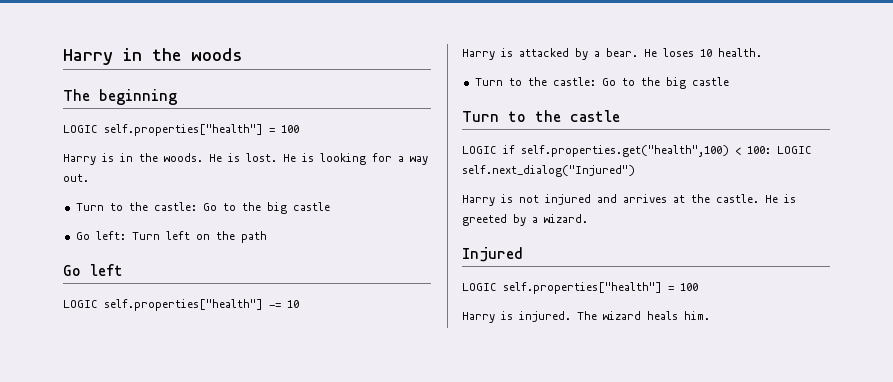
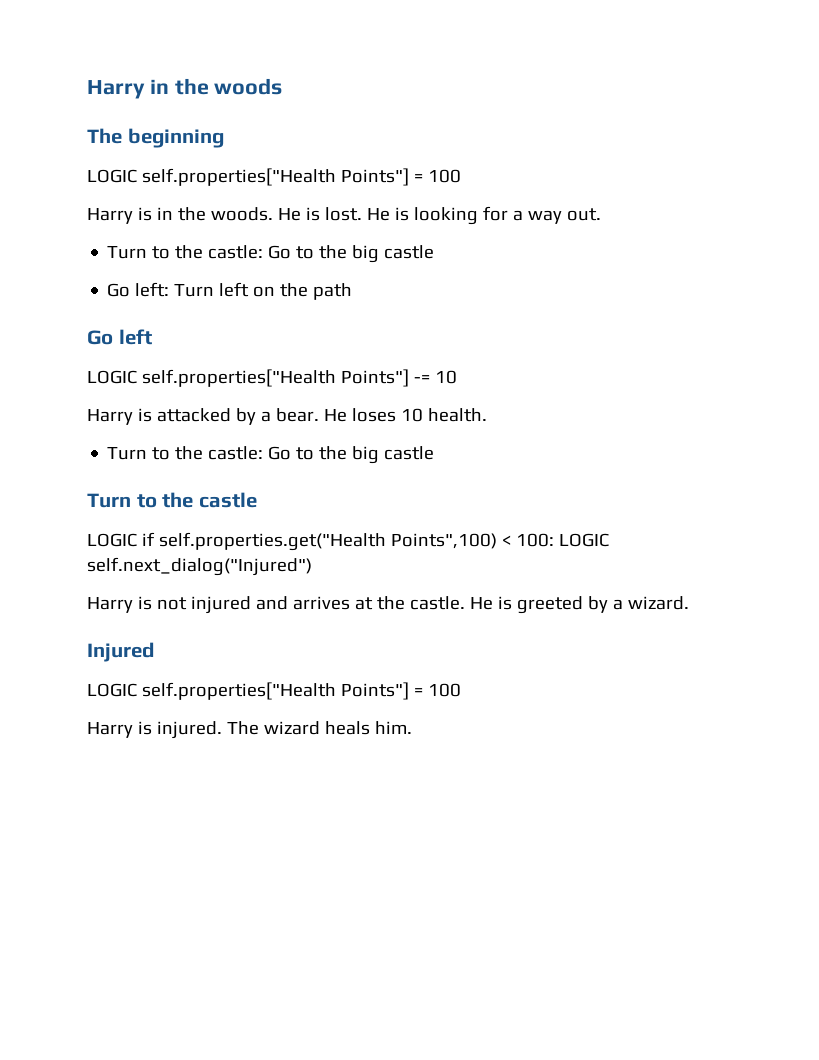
[104,124,263,136] self.properties["health"] -> [141,168,409,186] self.properties["Health Points"]
[104,299,263,311] self.properties["health"] -> [141,369,409,387] self.properties["Health Points"]
[521,145,729,157] self.properties.get("health",100) -> [158,532,497,551] self.properties.get("Health Points",100)
[503,282,662,294] self.properties["health"] -> [141,682,409,700] self.properties["Health Points"]

